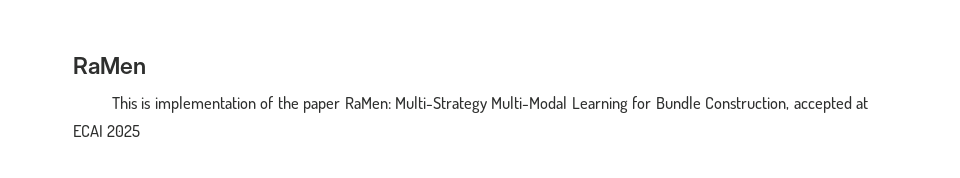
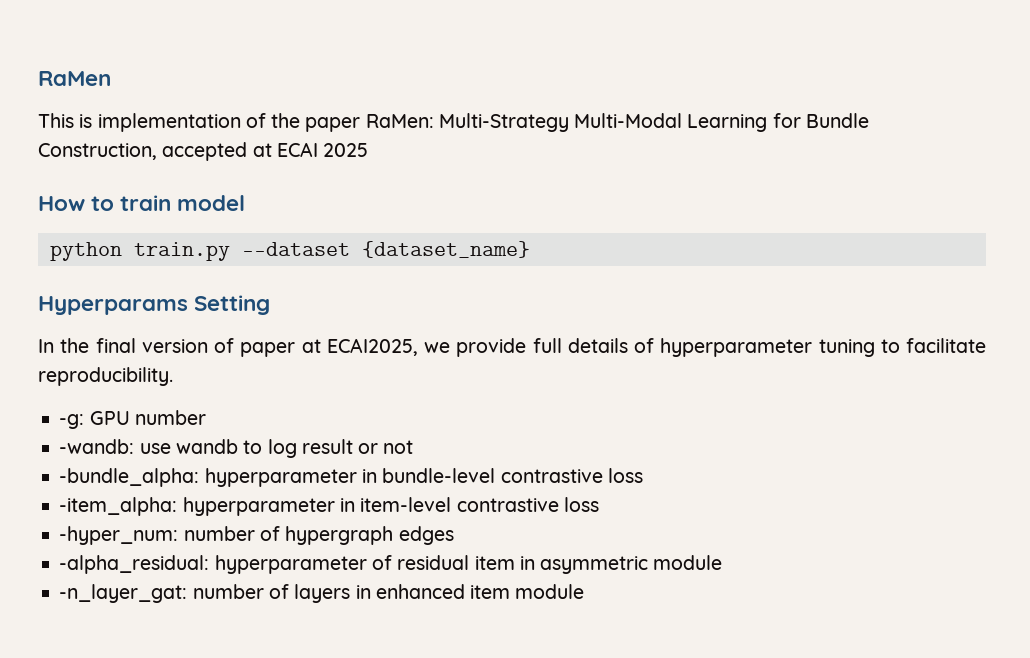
(141, 131) none -> [38,195,246,211] [49,241,530,261] [38,295,271,315] [38,338,986,357] [38,367,173,386] [59,410,206,429] [59,439,414,458] [59,468,643,487] [59,497,599,516] [59,526,454,545] [59,555,723,574] [59,584,585,603] // How to train model // python train.py --dataset {dataset_name} // Hyperparams Setting // In the final version of paper at ECAI2025, we provide full details of hyperparameter tuning to facilitate reproducibility. // -g: GPU number // -wandb: use wandb to log result or not // -bundle_alpha: hyperparameter in bundle-level contrastive loss // -item_alpha: hyperparameter in item-level contrastive loss // -hyper_num: number of hypergraph edges // -alpha_residual: hyperparameter of residual item in asymmetric module // -n_layer_gat: number of layers in enhanced item module

